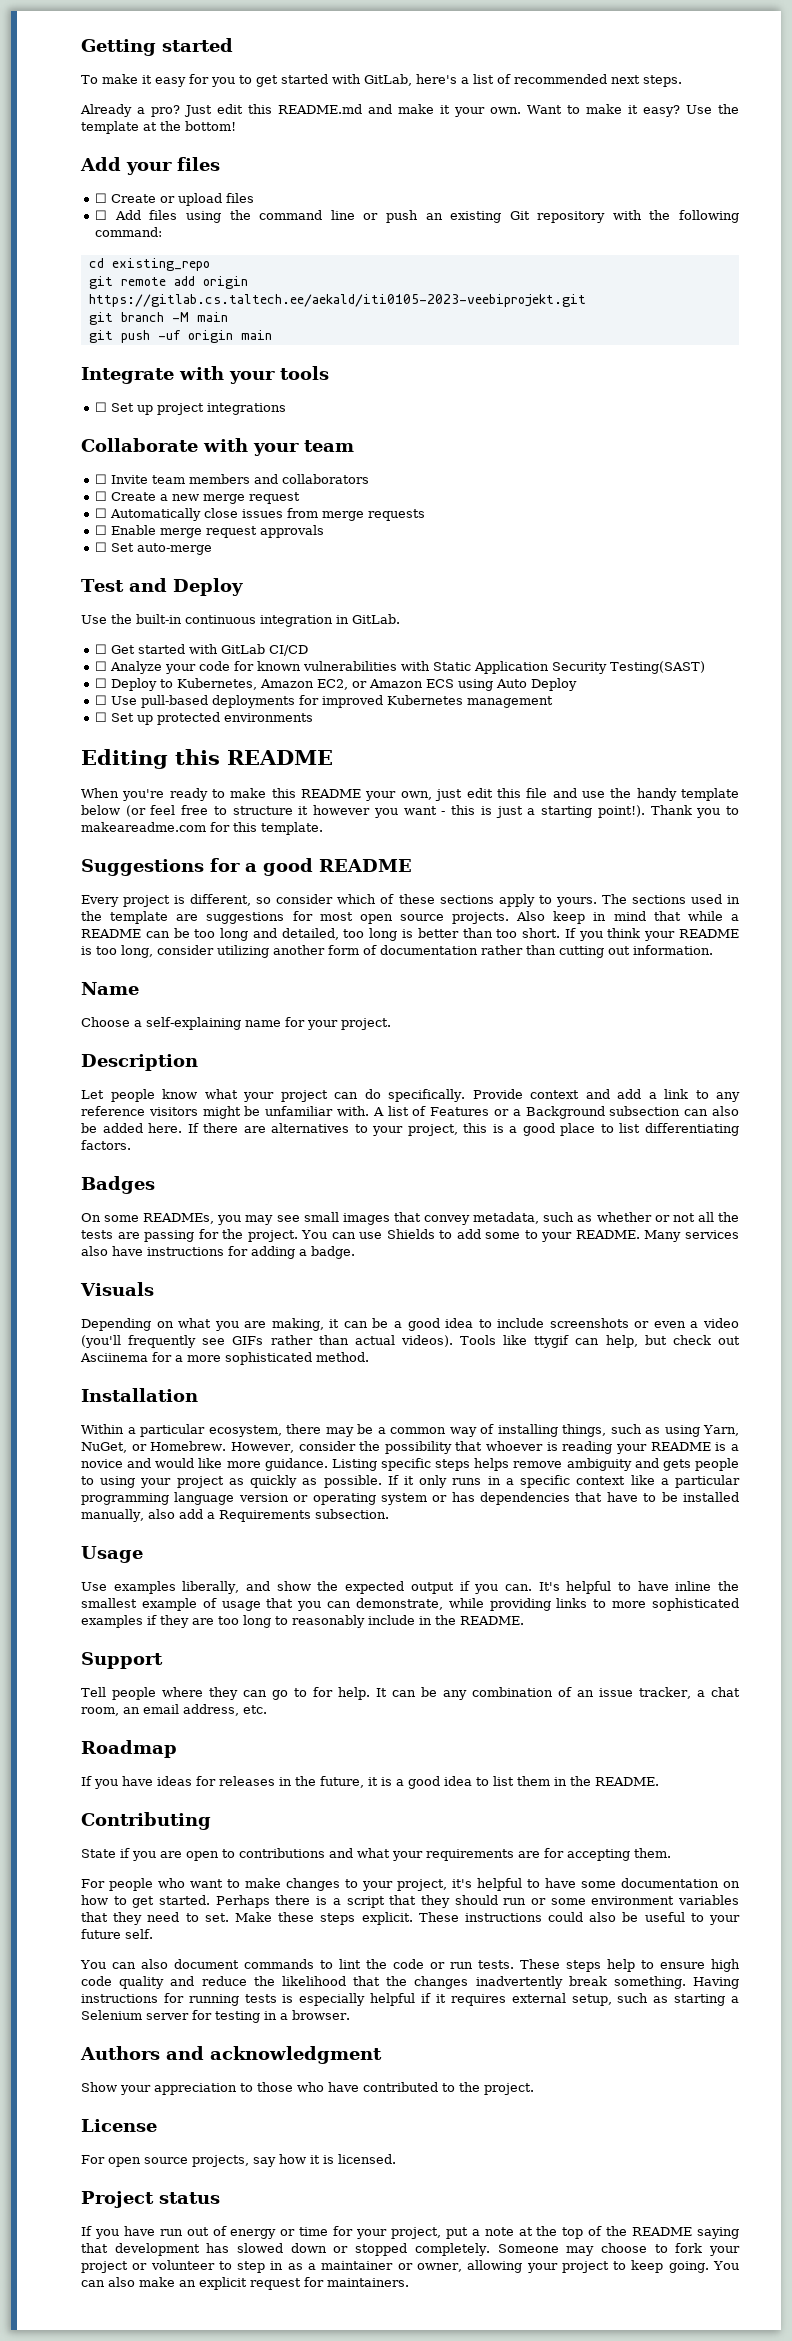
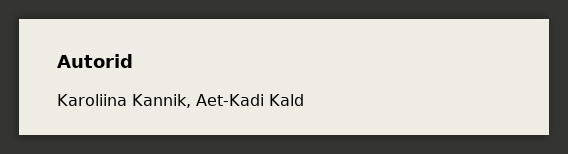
[81,38,233,56] [81,74,682,87] [80,104,739,117] [81,121,236,134] [80,157,220,175] [95,193,255,206] [95,210,740,223] [95,227,163,237] [88,258,210,271] [88,276,248,289] [88,294,586,307] [88,312,228,325] [88,330,272,343] [81,366,329,384] [95,402,287,415] [81,438,354,456] [95,474,370,484] [95,491,301,504] [95,508,426,521] [95,525,325,538] [95,542,213,555] [81,578,243,596] [81,614,400,627] [95,644,309,656] [95,661,706,674] [95,678,578,691] [95,695,554,708] [95,712,314,725] [81,749,333,769] [81,788,740,801] [81,805,739,818] [81,822,323,835] [81,858,412,876] [81,894,740,907] [81,911,739,924] [81,928,739,941] [81,945,713,958] [81,982,139,995] [81,1017,391,1030] [81,1054,198,1071] [81,1089,740,1102] [81,1106,739,1119] [81,1123,739,1136] [81,1140,131,1150] [81,1176,155,1194] [81,1212,740,1225] [81,1229,739,1242] [81,1246,355,1259] [80,1282,154,1296] [81,1318,739,1331] [81,1335,740,1348] [80,1352,369,1365] [81,1388,198,1402] [81,1424,740,1437] [81,1441,740,1454] [81,1458,739,1471] [81,1475,740,1488] [81,1492,739,1505] [81,1509,389,1522] [81,1546,143,1563] [81,1581,739,1594] [81,1598,739,1611] [81,1615,524,1628] [81,1652,163,1669] [81,1687,740,1700] [81,1704,267,1716] [81,1740,177,1758] [81,1776,659,1789] [81,1812,211,1830] [81,1848,671,1861] [81,1878,740,1891] [81,1895,739,1908] [81,1912,740,1925] [81,1929,153,1939] [80,1959,741,1972] [81,1976,739,1989] [81,1993,740,2006] [81,2010,350,2023] [80,2046,382,2064] [81,2082,534,2095] [81,2119,157,2132] [81,2154,396,2167] [81,2191,220,2208] [81,2226,740,2239] [81,2243,741,2256] [81,2260,740,2273] [81,2277,409,2290] Getting started // To make it easy for you to get started with GitLab, here's a list of recommended next steps. // Already a pro? Just edit this README.md and make it your own. Want to make it easy? Use the template at the bottom! // Add your files // ☐ Create or upload files // ☐ Add files using the command line or push an existing Git repository with the following command: // cd existing_repo // git remote add origin https://gitlab.cs.taltech.ee/aekald/iti0105-2023-veebiprojekt.git // git branch -M main // git push -uf origin main // Integrate with your tools // ☐ Set up project integrations // Collaborate with your team // ☐ Invite team members and collaborators // ☐ Create a new merge request // ☐ Automatically close issues from merge requests // ☐ Enable merge request approvals // ☐ Set auto-merge // Test and Deploy // Use the built-in continuous integration in GitLab. // ☐ Get started with GitLab CI/CD // ☐ Analyze your code for known vulnerabilities with Static Application Security Testing(SAST) // ☐ Deploy to Kubernetes, Amazon EC2, or Amazon ECS using Auto Deploy // ☐ Use pull-based deployments for improved Kubernetes management // ☐ Set up protected environments // Editing this README // When you're ready to make this README your own, just edit this file and use the handy template below (or feel free to structure it however you want - this is just a starting point!). Thank you to makeareadme.com for this template. // Suggestions for a good README // Every project is different, so consider which of these sections apply to yours. The sections used in the template are suggestions for most open source projects. Also keep in mind that while a README can be too long and detailed, too long is better than too short. If you think your README is too long, consider utilizing another form of documentation rather than cutting out information. // Name // Choose a self-explaining name for your project. // Description // Let people know what your project can do specifically. Provide context and add a link to any reference visitors might be unfamiliar with. A list of Features or a Background subsection can also be added here. If there are alternatives to your project, this is a good place to list differentiating factors. // Badges // On some READMEs, you may see small images that convey metadata, such as whether or not all the tests are passing for the project. You can use Shields to add some to your README. Many services also have instructions for adding a badge. // Visuals // Depending on what you are making, it can be a good idea to include screenshots or even a video (you'll frequently see GIFs rather than actual videos). Tools like ttygif can help, but check out Asciinema for a more sophisticated method. // Installation // Within a particular ecosystem, there may be a common way of installing things, such as using Yarn, NuGet, or Homebrew. However, consider the possibility that whoever is reading your README is a novice and would like more guidance. Listing specific steps helps remove ambiguity and gets people to using your project as quickly as possible. If it only runs in a specific context like a particular programming language version or operating system or has dependencies that have to be installed manually, also add a Requirements subsection. // Usage // Use examples liberally, and show the expected output if you can. It's helpful to have inline the smallest example of usage that you can demonstrate, while providing links to more sophisticated examples if they are too long to reasonably include in the README. // Support // Tell people where they can go to for help. It can be any combination of an issue tracker, a chat room, an email address, etc. // Roadmap // If you have ideas for releases in the future, it is a good idea to list them in the README. // Contributing // State if you are open to contributions and what your requirements are for accepting them. // For people who want to make changes to your project, it's helpful to have some documentation on how to get started. Perhaps there is a script that they should run or some environment variables that they need to set. Make these steps explicit. These instructions could also be useful to your future self. // You can also document commands to lint the code or run tests. These steps help to ensure high code quality and reduce the likelihood that the changes inadvertently break something. Having instructions for running tests is especially helpful if it requires external setup, such as starting a Selenium server for testing in a browser. // Authors and acknowledgment // Show your appreciation to those who have contributed to the project. // License // For open source projects, say how it is licensed. // Project status // If you have run out of energy or time for your project, put a note at the top of the README saying that development has slowed down or stopped completely. Someone may choose to fork your project or volunteer to step in as a maintainer or owner, allowing your project to keep going. You can also make an explicit request for maintainers. -> [57,54,133,68] [57,94,304,108] Autorid // Karoliina Kannik, Aet-Kadi Kald

